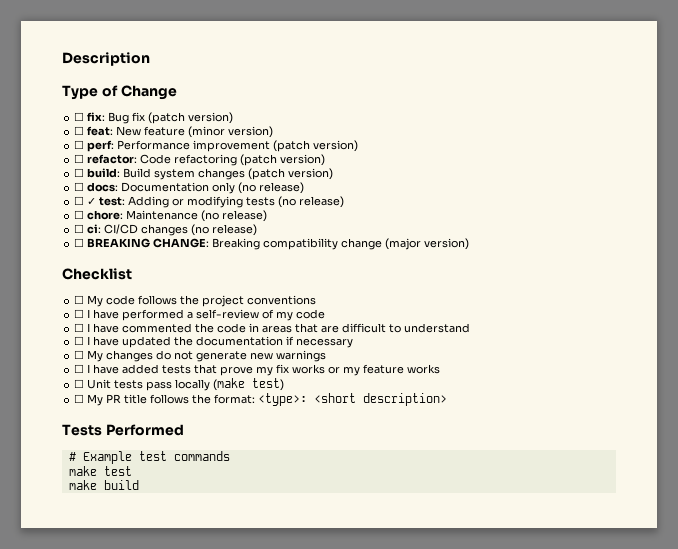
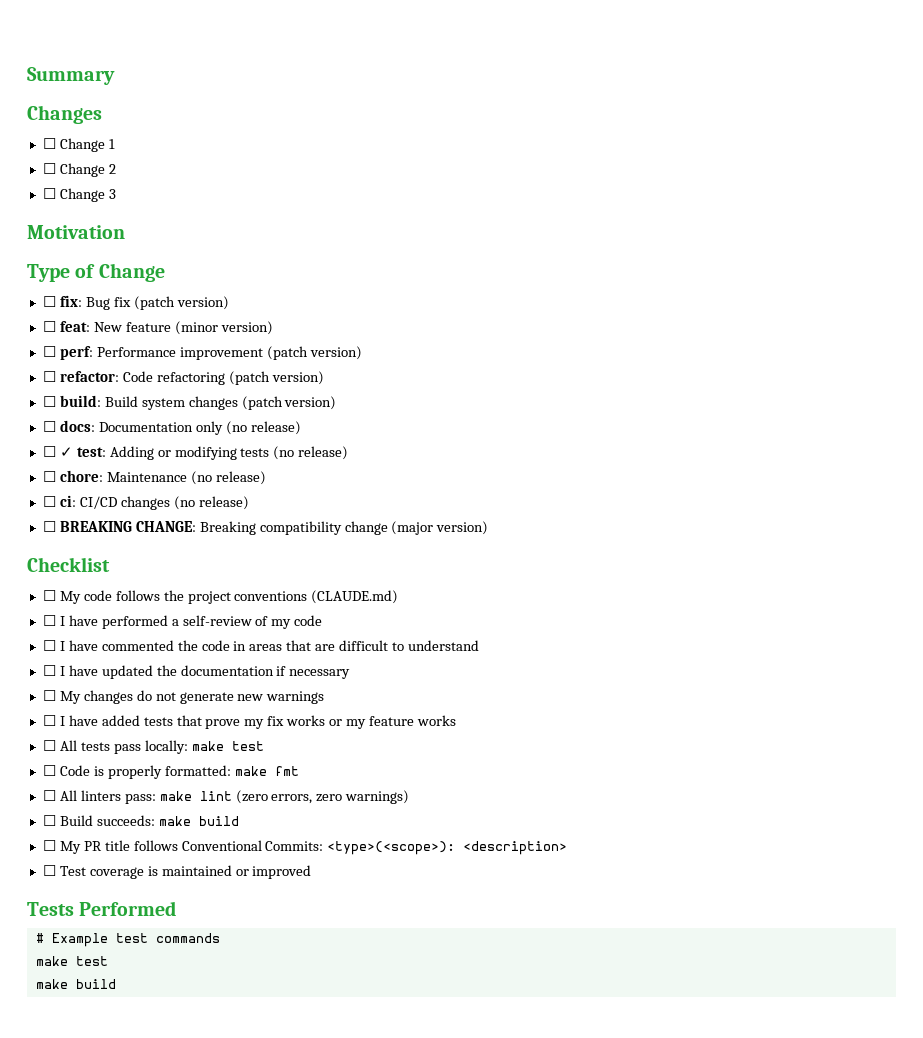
[62,52,150,66] Description -> [27,67,115,85] [27,105,102,124] [42,138,115,152] [42,163,116,177] [42,188,116,202] [27,225,125,239] Summary // Changes // ☐ Change 1 // ☐ Change 2 // ☐ Change 3 // Motivation
(317, 300) none -> [311,590,399,604] (CLAUDE.md)
[87,379,112,389] Unit -> [59,740,77,751] All
[175,378,285,391] locally (make test) -> [144,740,264,754] [42,765,299,779] [42,790,410,804] [42,815,239,826] locally: make test // ☐ Code is properly formatted: make fmt // ☐ All linters pass: make lint (zero errors, zero warnings) // ☐ Build succeeds: make build
[192,393,448,406] the format: <type>: <short description> -> [181,840,568,855] [42,865,312,879] Conventional Commits: <type>(<scope>): <description> // ☐ Test coverage is maintained or improved

